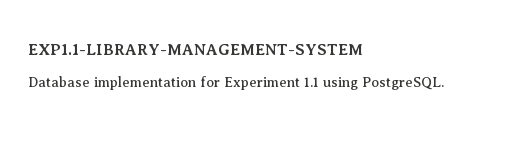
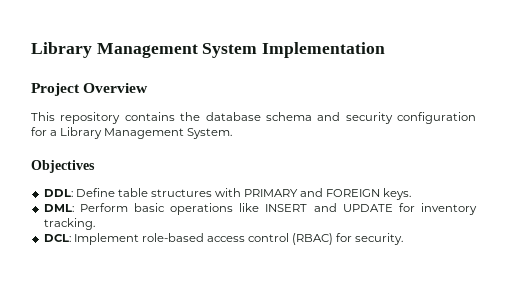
[28,44,363,55] [28,76,444,90] EXP1.1-LIBRARY-MANAGEMENT-SYSTEM // Database implementation for Experiment 1.1 using PostgreSQL. -> [31,42,386,58] [31,83,149,96] [31,112,476,124] [31,127,233,139] [31,160,95,173] [43,188,412,200] [43,203,477,215] [43,218,95,230] [43,233,404,245] Library Management System Implementation // Project Overview // This repository contains the database schema and security configuration for a Library Management System. // Objectives // DDL: Define table structures with PRIMARY and FOREIGN keys. // DML: Perform basic operations like INSERT and UPDATE for inventory tracking. // DCL: Implement role-based access control (RBAC) for security.

